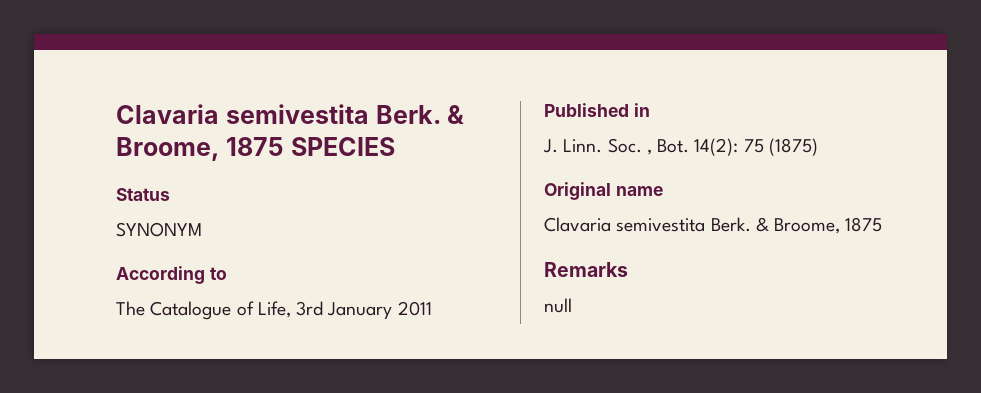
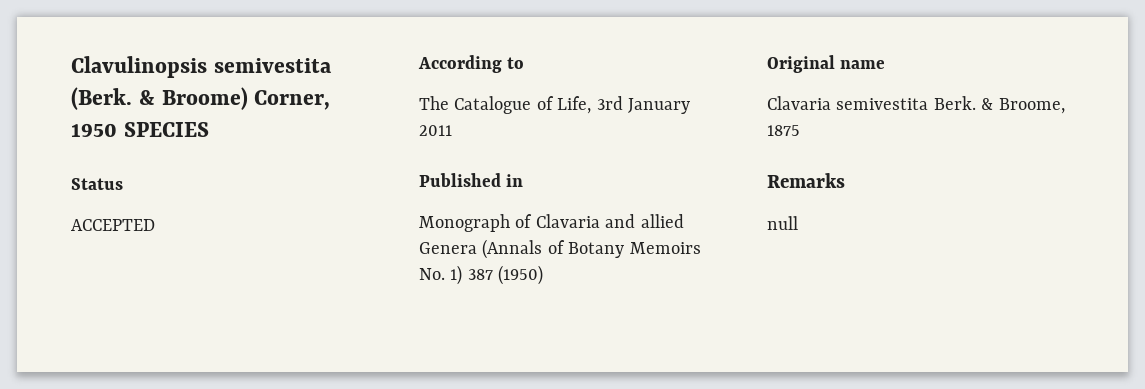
[116,104,465,124] [116,137,284,161] Clavaria semivestita Berk. & Broome, 1875 -> [71,56,332,78] [71,87,331,110] [71,123,117,137] Clavulinopsis semivestita (Berk. & Broome) Corner, 1950
[116,222,202,237] SYNONYM -> [71,219,155,231] ACCEPTED
[543,138,818,156] J. Linn. Soc. , Bot. 14(2): 75 (1875) -> [419,214,684,232] [419,239,701,259] [419,265,544,285] Monograph of Clavaria and allied Genera (Annals of Botany Memoirs No. 1) 387 (1950)

